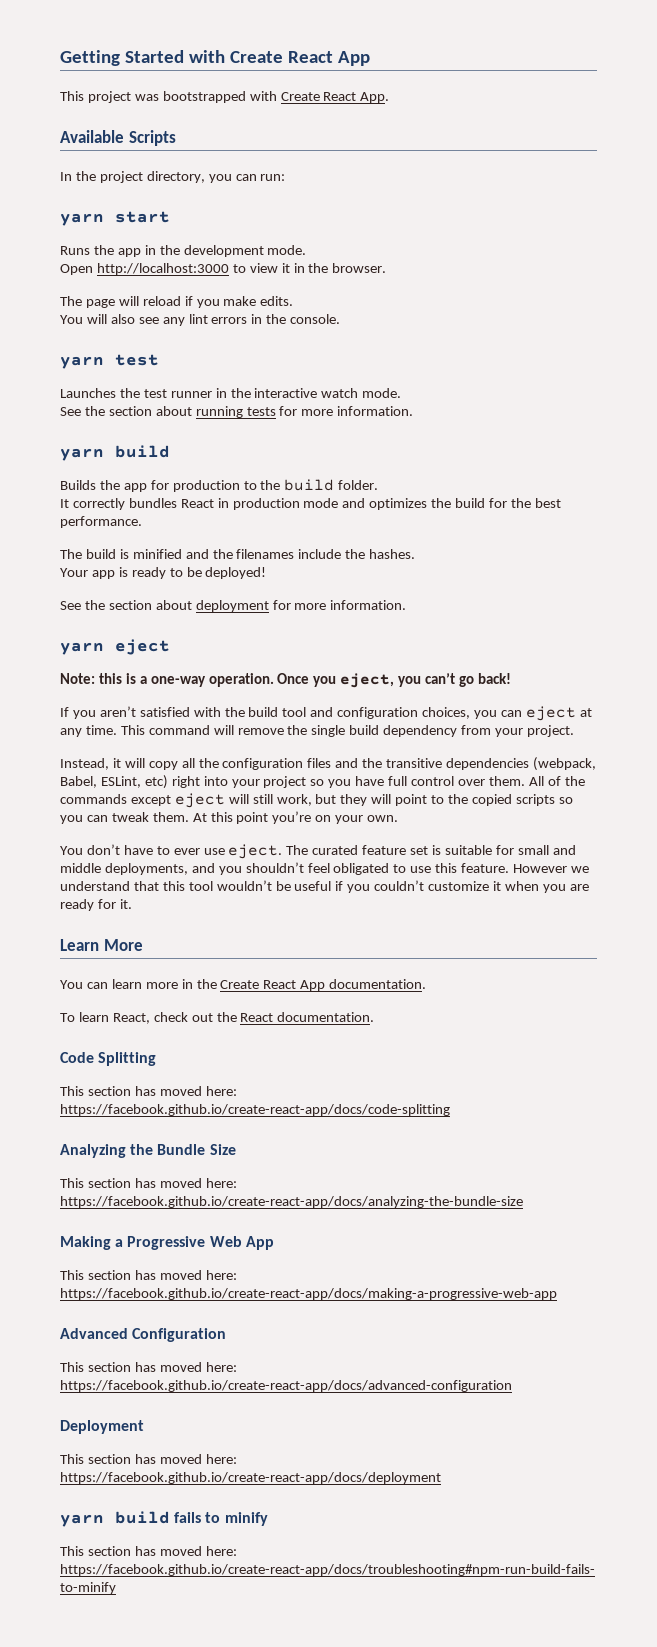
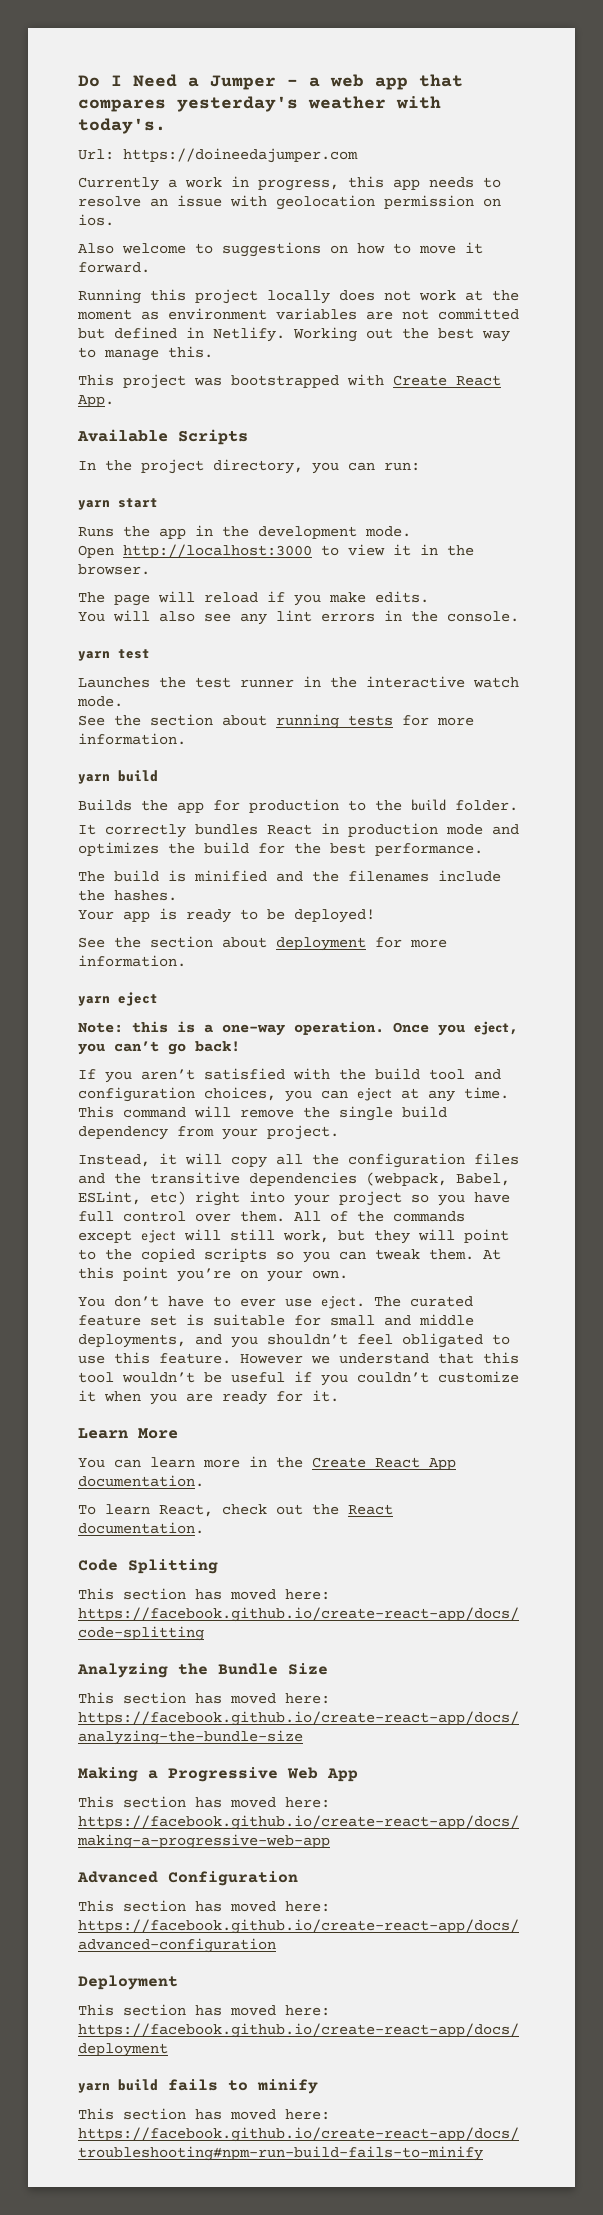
[60,50,370,66] Getting Started with Create React App -> [78,74,463,90] [78,96,441,112] [78,118,166,134] [78,148,358,163] [78,176,501,191] [78,195,501,210] [78,214,114,226] [78,242,483,257] [78,262,150,273] [78,289,519,304] [77,308,519,320] [78,327,510,342] [78,346,213,361] Do I Need a Jumper - a web app that compares yesterday's weather with today's. // Url: https://doineedajumper.com // Currently a work in progress, this app needs to resolve an issue with geolocation permission on ios. // Also welcome to suggestions on how to move it forward. // Running this project locally does not work at the moment as environment variables are not committed but defined in Netlify. Working out the best way to manage this.

